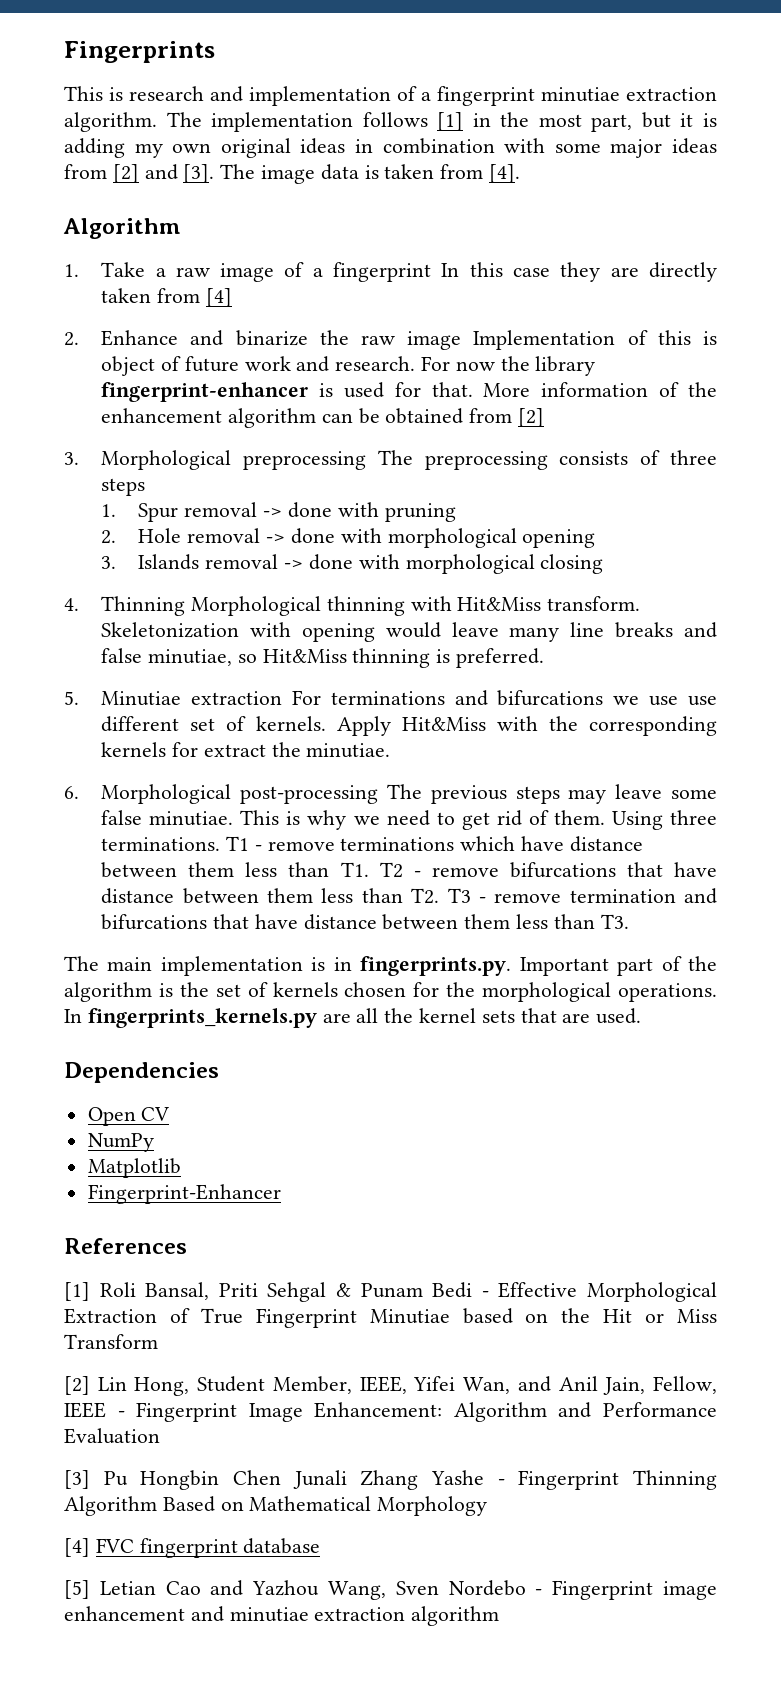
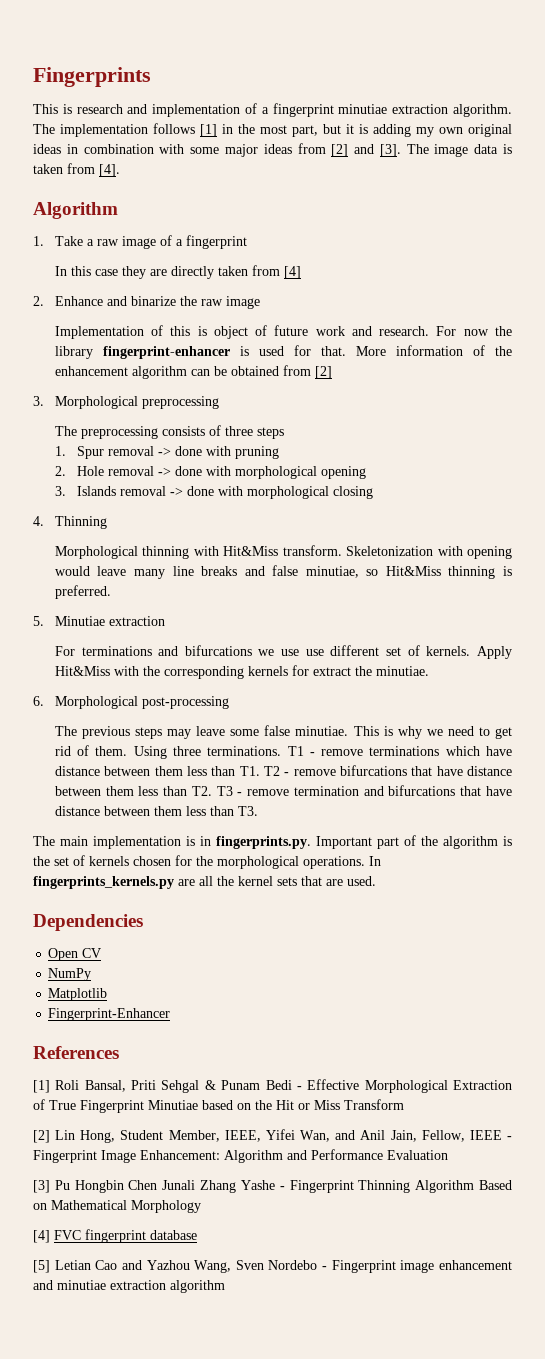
(432, 272) none -> (247, 242) //
(462, 340) none -> (260, 302) //
(367, 460) none -> (219, 402) //
(186, 606) none -> (107, 522) //
(283, 698) none -> (165, 621) //
(379, 794) none -> (229, 702) //

